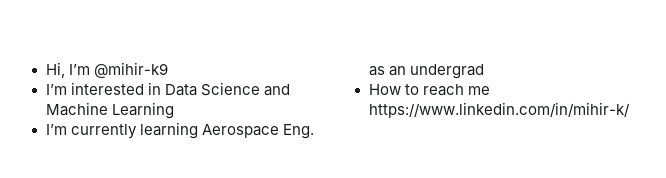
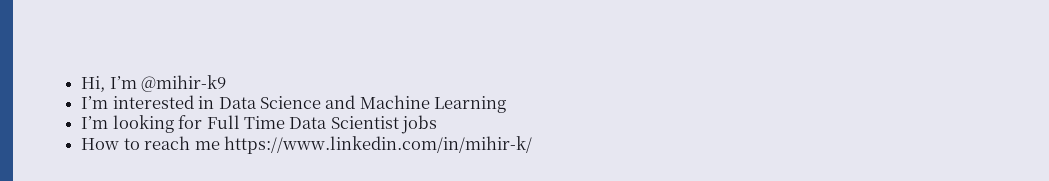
[70,122,314,139] [368,64,484,79] currently learning Aerospace Eng. as an undergrad -> [112,115,438,134] looking for Full Time Data Scientist jobs

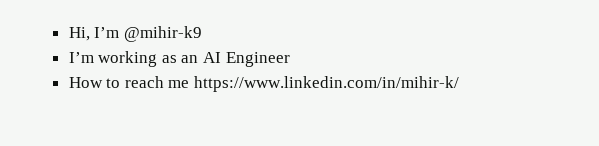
[112,95,507,113] [81,115,438,134] interested in Data Science and Machine Learning // I’m looking for Full Time Data Scientist jobs -> [98,51,290,67] working as an AI Engineer

